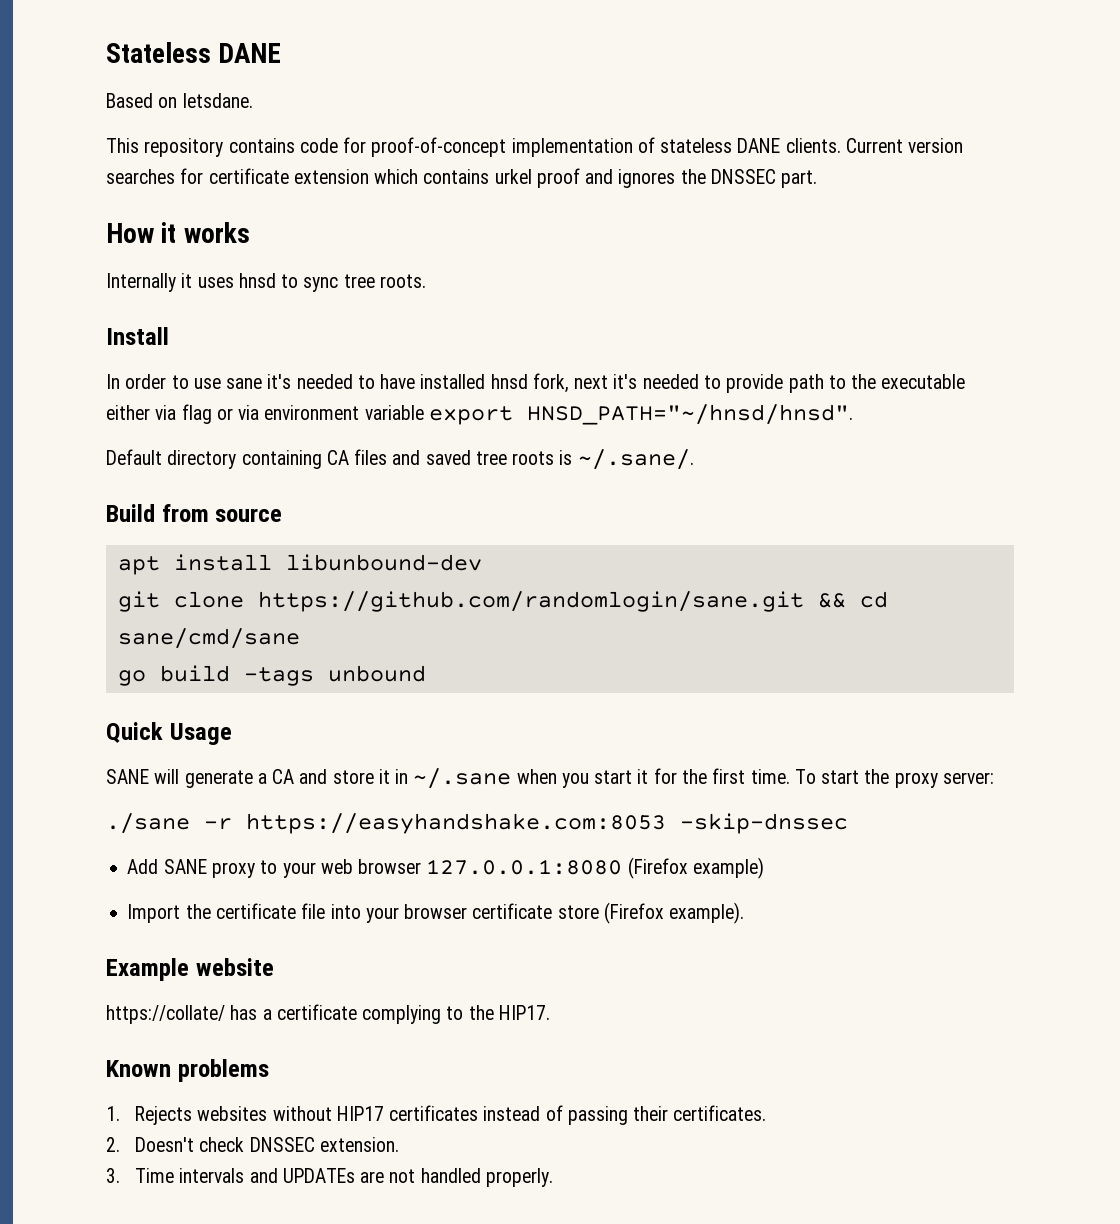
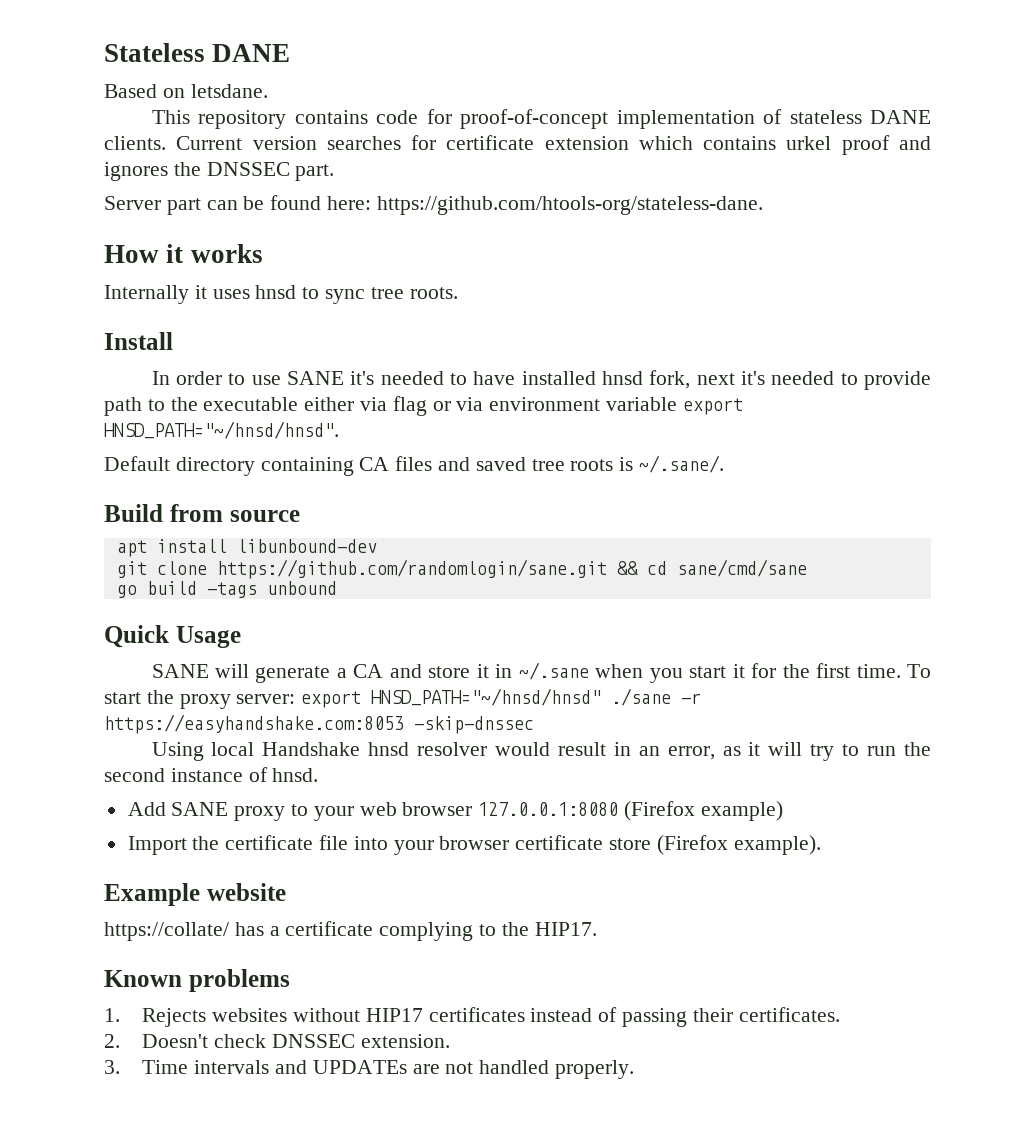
(818, 179) none -> [104,195,763,215] // Server part can be found here: https://github.com/htools-org/stateless-dane.
[226,378,263,389] sane -> [286,371,344,385] SANE
(994, 778) // -> [301,688,602,708] export HNSD_PATH="~/hnsd/hnsd"
(848, 823) none -> [151,742,932,761] [104,767,319,782] // Using local Handshake hnsd resolver would result in an error, as it will try to run the second instance of hnsd.

